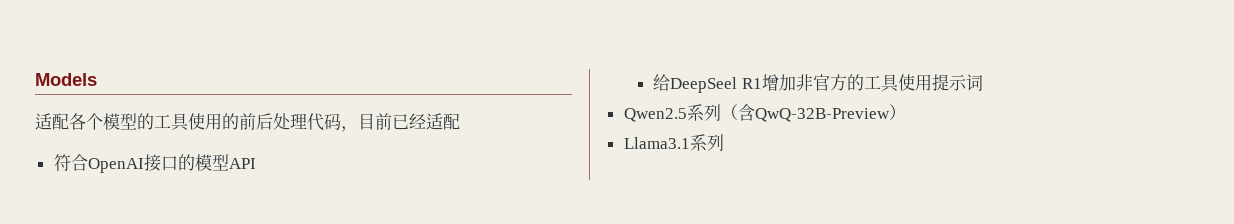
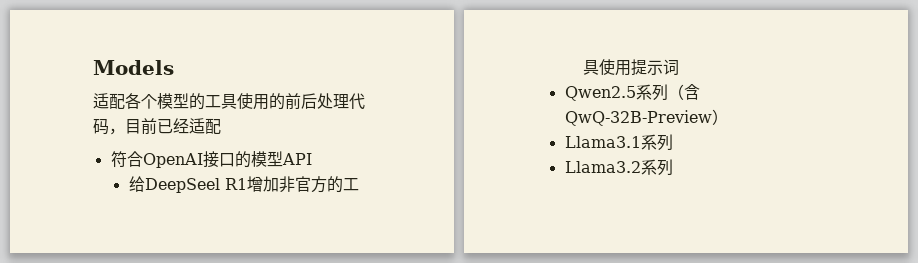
(724, 142) none -> [564,159,673,176] // Llama3.2系列

